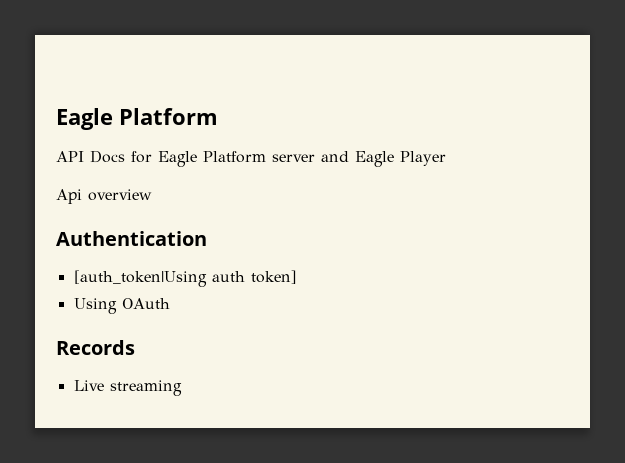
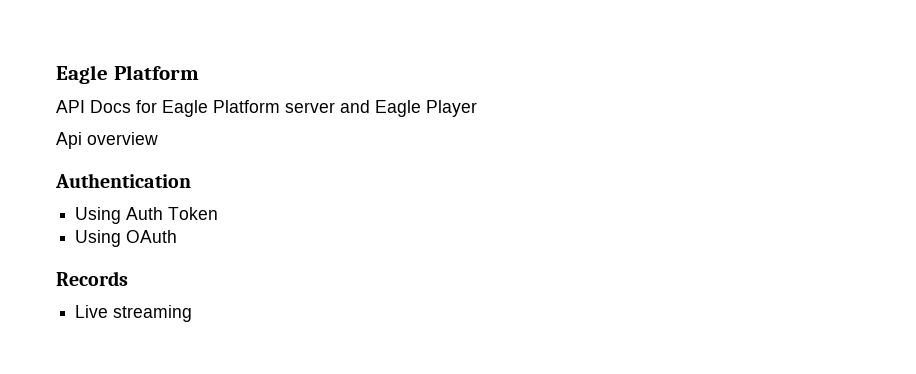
[73,270,297,287] [auth_token|Using auth token] -> [75,207,219,224] Using Auth Token

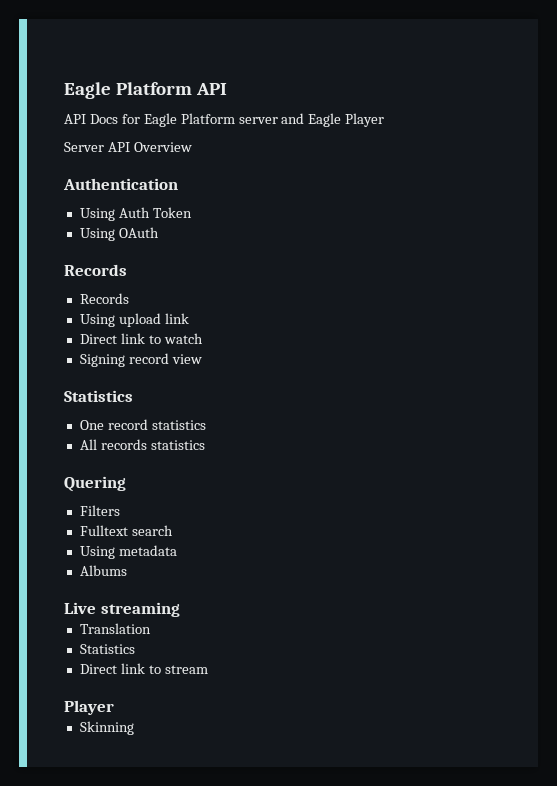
[56,65,199,84] Eagle Platform -> [64,82,227,99] Eagle Platform API
[56,132,158,149] Api overview -> [64,142,192,152] Server API Overview
[75,305,193,322] Live streaming -> [79,293,129,304] [79,313,189,327] [79,333,203,344] [79,353,202,367] [64,390,133,402] [79,419,206,430] [79,439,205,450] [64,476,126,492] [79,505,120,516] [79,525,173,536] [79,545,177,559] [79,565,127,576] [64,602,180,617] [79,623,151,634] [79,644,135,654] [79,663,208,674] [64,700,114,715] [79,721,134,735] Records // Using upload link // Direct link to watch // Signing record view // Statistics // One record statistics // All records statistics // Quering // Filters // Fulltext search // Using metadata // Albums // Live streaming // Translation // Statistics // Direct link to stream // Player // Skinning

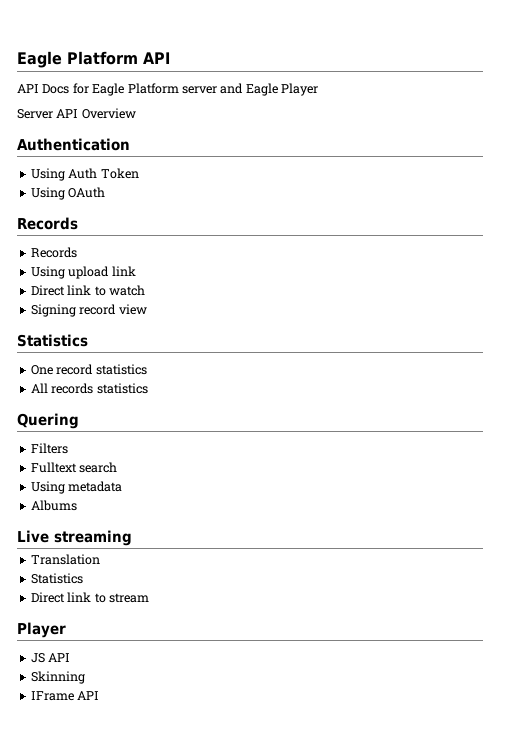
(114, 707) none -> [30,653,71,663] // JS API
(134, 728) none -> [30,691,100,701] // IFrame API

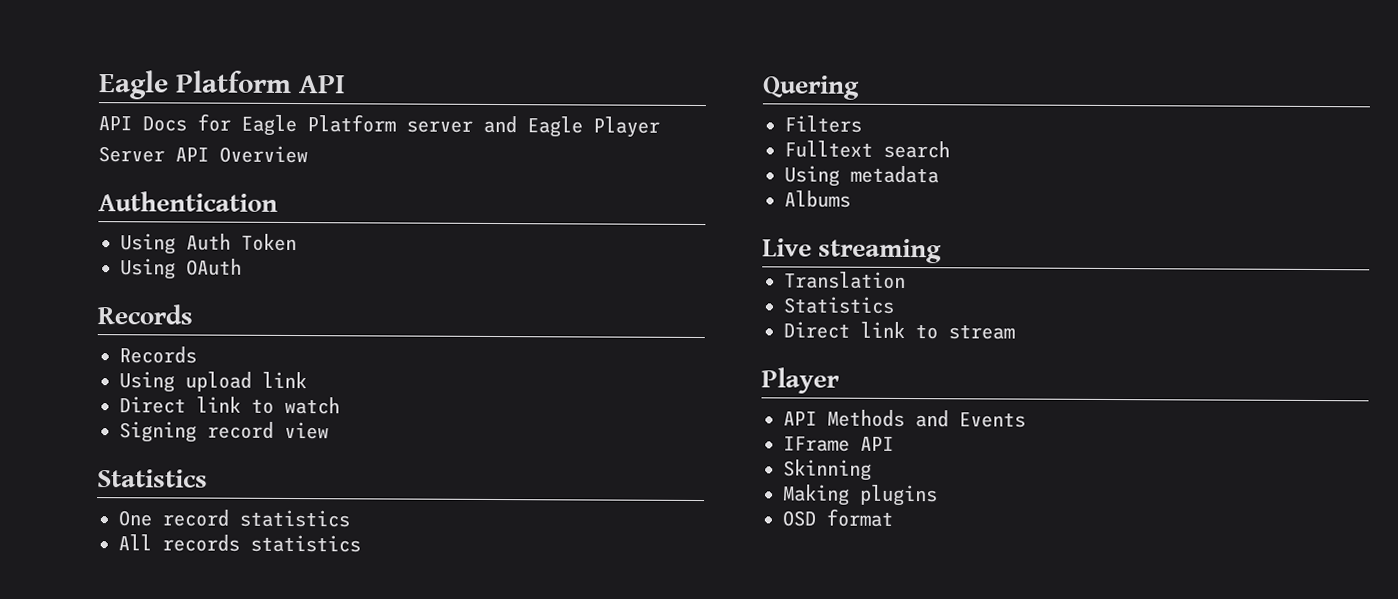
[30,653,71,663] [30,671,85,684] [30,691,100,701] JS API // Skinning // IFrame API -> [783,409,1026,428] [783,436,894,452] [783,459,872,481] [782,484,938,507] [782,508,893,527] API Methods and Events // IFrame API // Skinning // Making plugins // OSD format

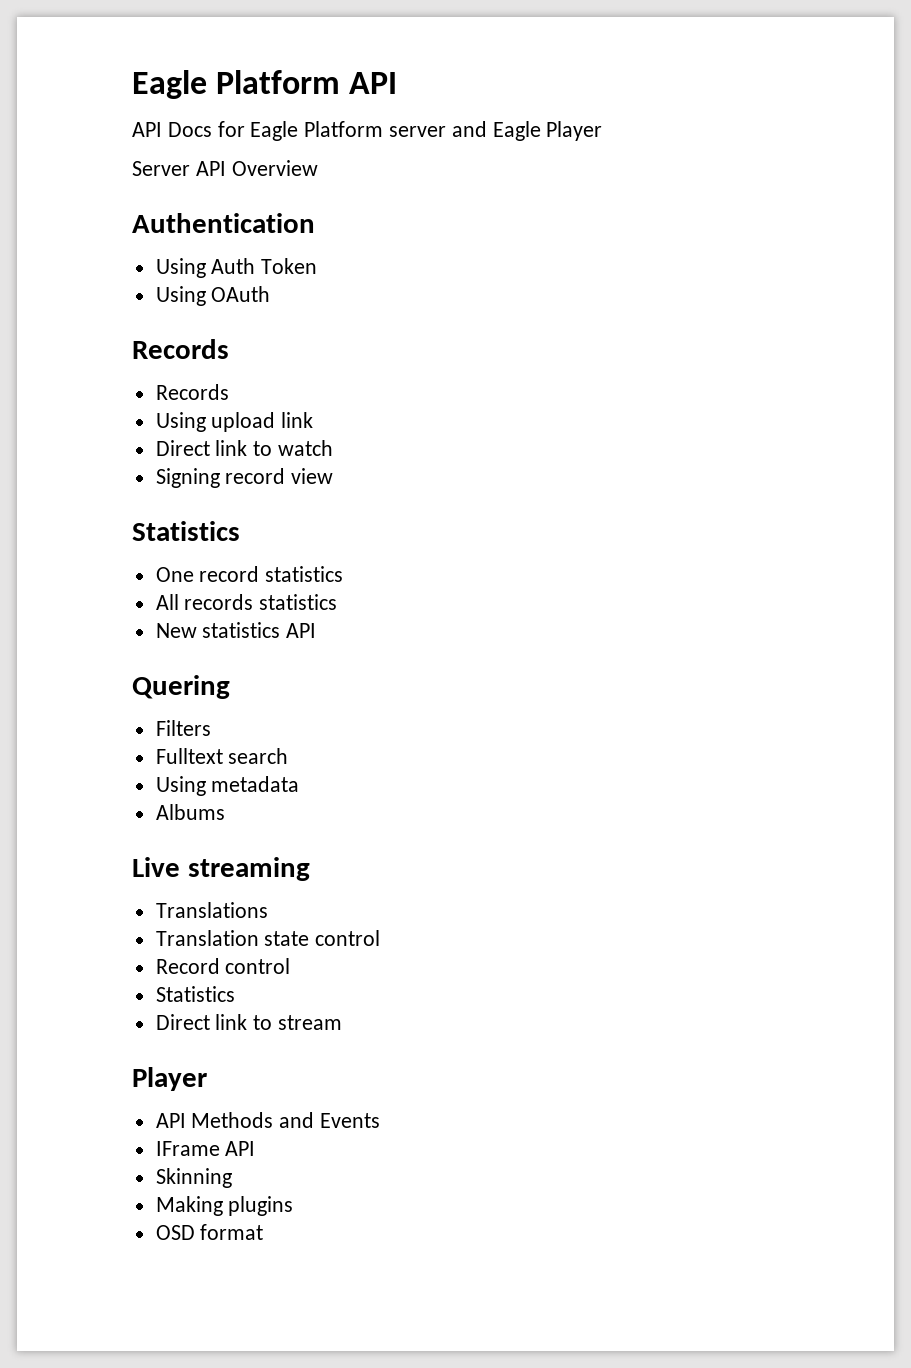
(361, 543) none -> [155,622,317,638] // New statistics API
(943, 251) none -> [155,902,268,918] // Translations
(906, 280) none -> [264,930,381,946] [155,958,291,974] state control // Record control

